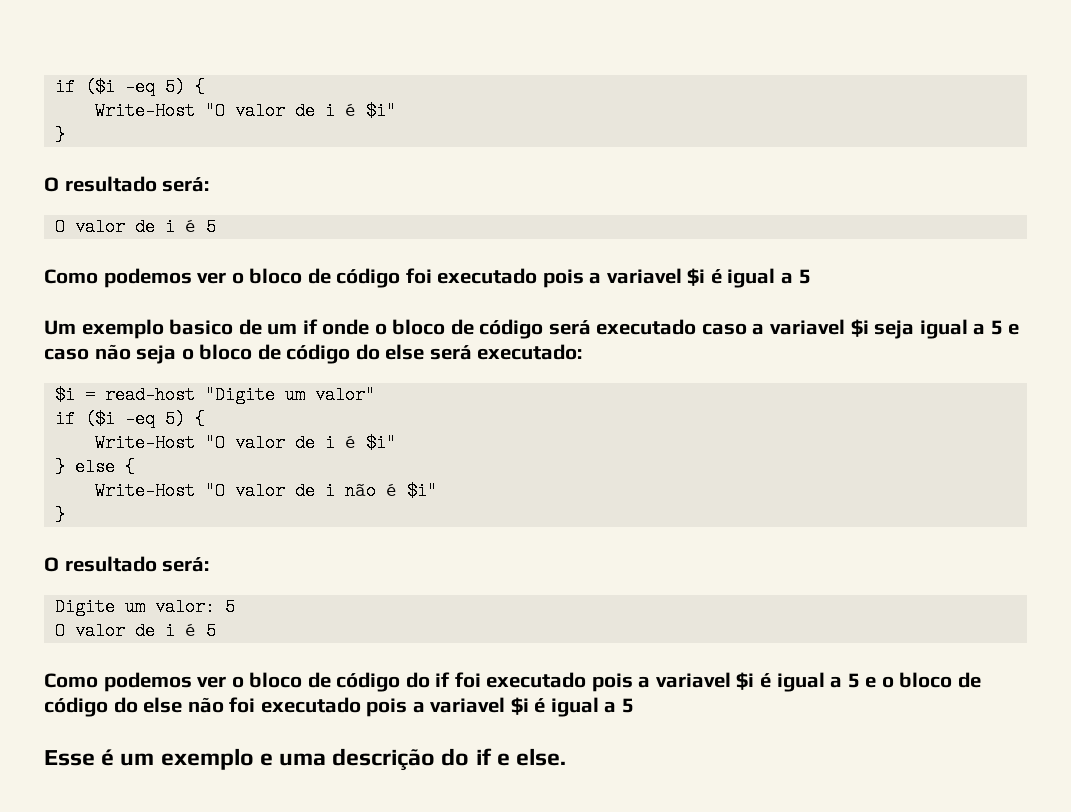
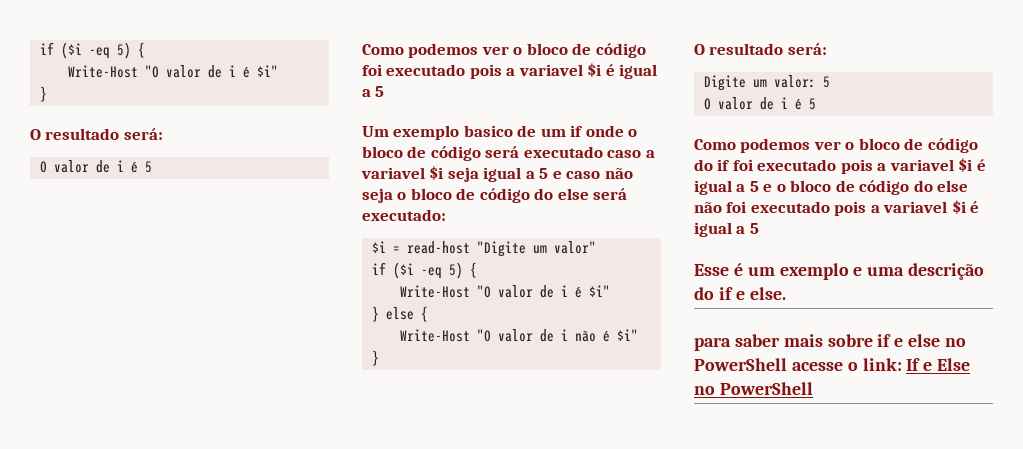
(567, 757) none -> [694,334,967,351] [694,358,971,371] [694,382,813,395] // para saber mais sobre if e else no PowerShell acesse o link: If e Else no PowerShell

